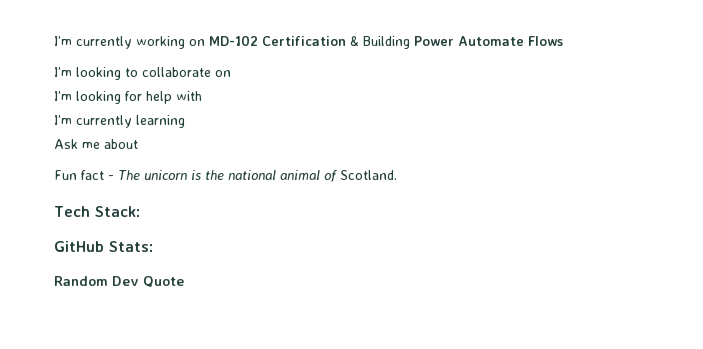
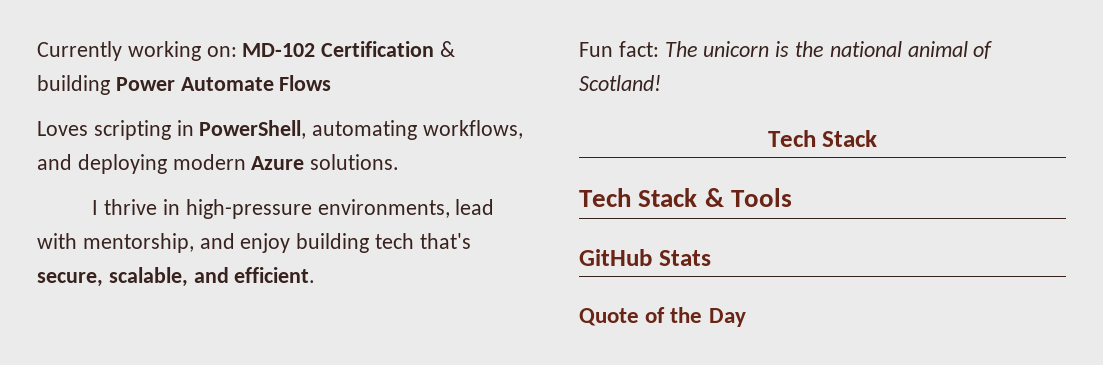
[54,36,205,49] I’m currently working on -> [37,41,237,61] Currently working on:
[363,36,410,49] Building -> [37,75,110,95] building
[54,67,231,80] [54,91,202,104] [54,115,185,128] [54,139,138,149] I’m looking to collaborate on // I’m looking for help with // I’m currently learning // Ask me about -> [37,120,524,140] [37,154,400,174] [92,199,495,219] [37,233,471,253] [37,267,316,287] Loves scripting in PowerShell, automating workflows, and deploying modern Azure solutions. // I thrive in high-pressure environments, lead with mentorship, and enjoy building tech that's secure, scalable, and efficient.
[81,170,114,180] fact - -> [618,41,659,57] fact:
[340,170,397,180] [54,206,140,217] [54,241,153,252] [54,276,184,287] Scotland. // Tech Stack: // GitHub Stats: // Random Dev Quote -> [579,75,661,91] [767,130,878,147] [579,188,792,207] [579,249,711,266] [579,307,746,327] Scotland! // Tech Stack // Tech Stack & Tools // GitHub Stats // Quote of the Day

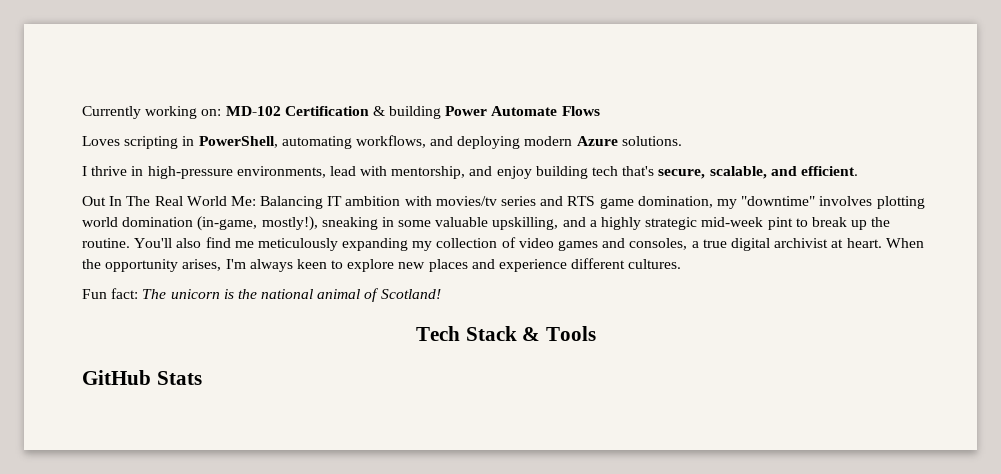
(316, 275) none -> [82,196,925,209] [82,216,891,231] [82,237,924,251] [82,258,682,272] // Out In The Real World Me: Balancing IT ambition with movies/tv series and RTS game domination, my "downtime" involves plotting world domination (in-game, mostly!), sneaking in some valuable upskilling, and a highly strategic mid-week pint to break up the routine. You'll also find me meticulously expanding my collection of video games and consoles, a true digital archivist at heart. When the opportunity arises, I'm always keen to explore new places and experience different cultures.
[579,188,698,207] // Tech Stack -> (517, 333) none
[579,307,746,327] // Quote of the Day -> (202, 378) none

